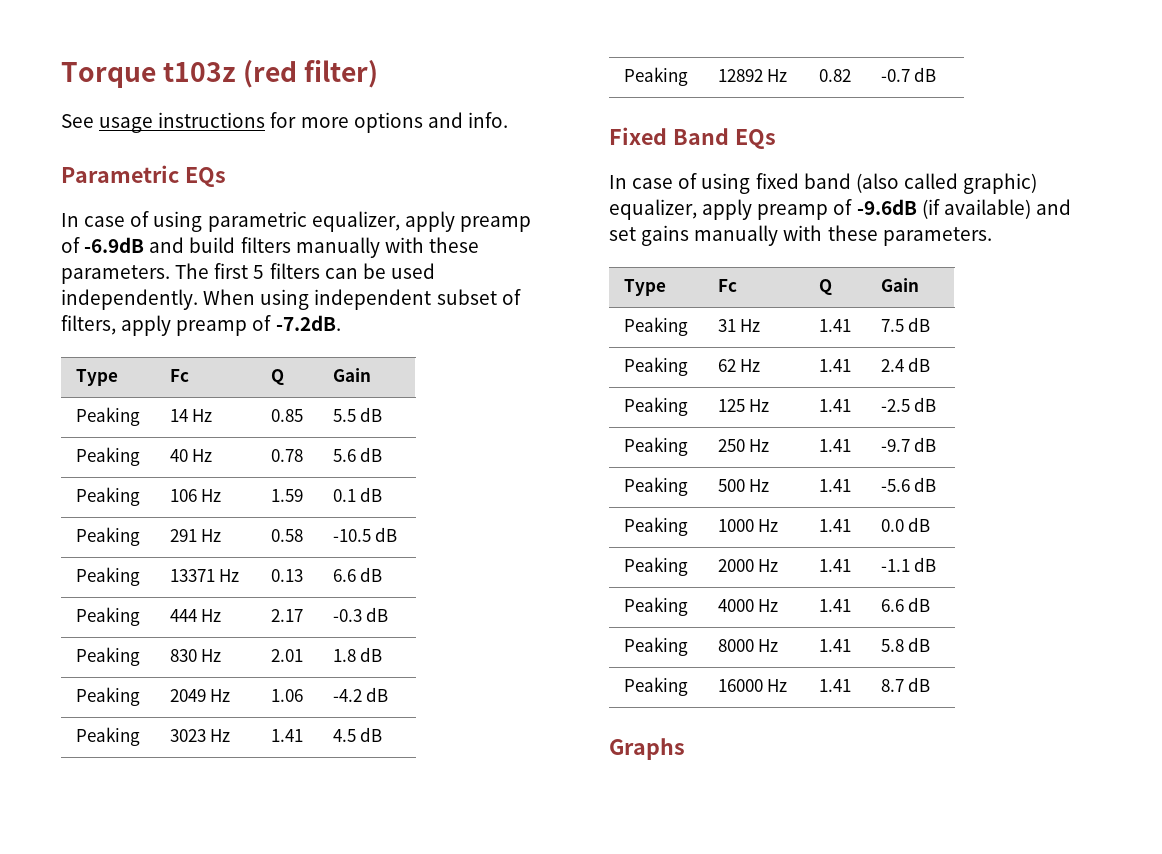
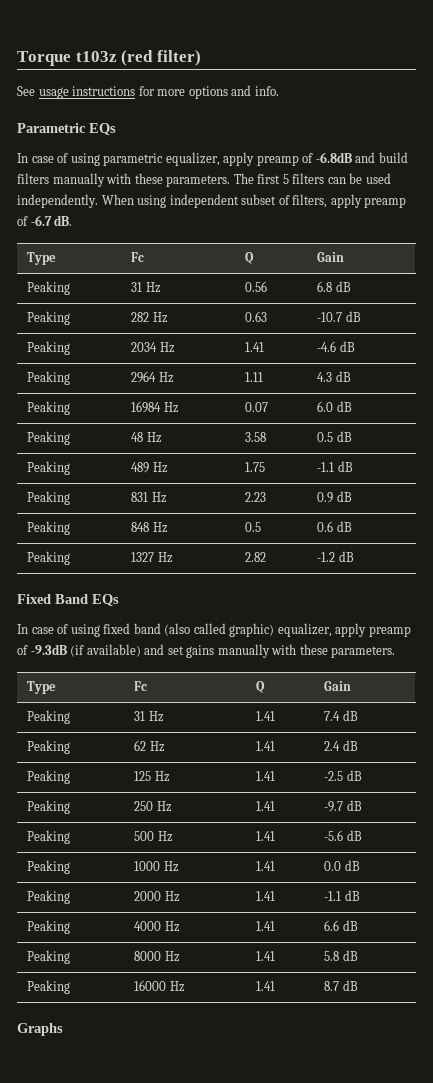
[84,237,145,253] -6.9dB -> [315,152,352,163] -6.8dB
[275,315,341,331] [75,369,118,386] [169,369,189,382] [270,369,284,386] [332,368,371,382] [75,407,140,426] [169,409,213,422] [270,409,303,422] [332,407,383,422] [75,447,140,466] [169,449,213,462] [270,449,303,462] [332,447,383,462] [75,487,140,506] [169,489,222,502] [270,489,303,502] [332,487,383,502] [75,527,140,546] [169,529,222,542] [270,529,303,542] [332,527,398,542] [75,567,140,586] [169,569,240,582] [270,569,303,582] [332,567,383,582] [75,607,140,626] [169,609,222,622] [270,609,303,622] [332,607,389,622] [75,647,140,666] [169,649,222,662] [270,649,303,662] [332,647,383,662] [75,687,140,706] [169,689,231,702] [270,689,303,702] [332,687,389,702] [75,727,140,746] [169,729,231,742] [270,729,303,742] [332,727,383,742] [623,67,688,86] [717,69,788,82] [818,69,851,82] [880,69,910,82] -7.2dB. // Type | Fc | Q | Gain // Peaking | 14 Hz | 0.85 | 5.5 dB // Peaking | 40 Hz | 0.78 | 5.6 dB // Peaking | 106 Hz | 1.59 | 0.1 dB // Peaking | 291 Hz | 0.58 | -10.5 dB // Peaking | 13371 Hz | 0.13 | 6.6 dB // Peaking | 444 Hz | 2.17 | -0.3 dB // Peaking | 830 Hz | 2.01 | 1.8 dB // Peaking | 2049 Hz | 1.06 | -4.2 dB // Peaking | 3023 Hz | 1.41 | 4.5 dB // Peaking | 12892 Hz | 0.82 | -0.7 -> [30,215,73,226] [27,252,57,265] [131,252,145,262] [245,252,255,264] [317,252,345,262] [27,281,71,295] [131,282,161,293] [245,281,268,292] [317,281,351,292] [27,311,71,325] [131,312,168,323] [245,311,268,322] [317,311,361,322] [27,341,71,355] [131,342,175,353] [245,342,265,352] [317,341,355,352] [27,371,71,385] [131,371,174,383] [245,372,264,382] [317,371,351,382] [27,401,71,415] [131,401,179,413] [245,402,269,412] [317,401,352,412] [27,431,71,445] [131,432,162,443] [245,432,267,442] [317,431,352,442] [27,461,71,475] [131,462,168,473] [245,462,266,472] [317,461,353,472] [27,491,71,505] [131,492,167,503] [245,492,267,502] [317,491,352,503] [27,521,71,535] [131,522,168,533] [245,522,262,532] [317,521,352,532] [27,551,71,565] [131,552,173,563] [245,552,267,562] [317,552,336,562] -6.7 dB. // Type | Fc | Q | Gain // Peaking | 31 Hz | 0.56 | 6.8 dB // Peaking | 282 Hz | 0.63 | -10.7 dB // Peaking | 2034 Hz | 1.41 | -4.6 dB // Peaking | 2964 Hz | 1.11 | 4.3 dB // Peaking | 16984 Hz | 0.07 | 6.0 dB // Peaking | 48 Hz | 3.58 | 0.5 dB // Peaking | 489 Hz | 1.75 | -1.1 dB // Peaking | 831 Hz | 2.23 | 0.9 dB // Peaking | 848 Hz | 0.5 | 0.6 dB // Peaking | 1327 Hz | 2.82 | -1.2
[856,199,917,215] -9.6dB -> [30,644,67,655] -9.3dB
[880,319,904,332] 7.5 -> [324,711,341,721] 7.4

